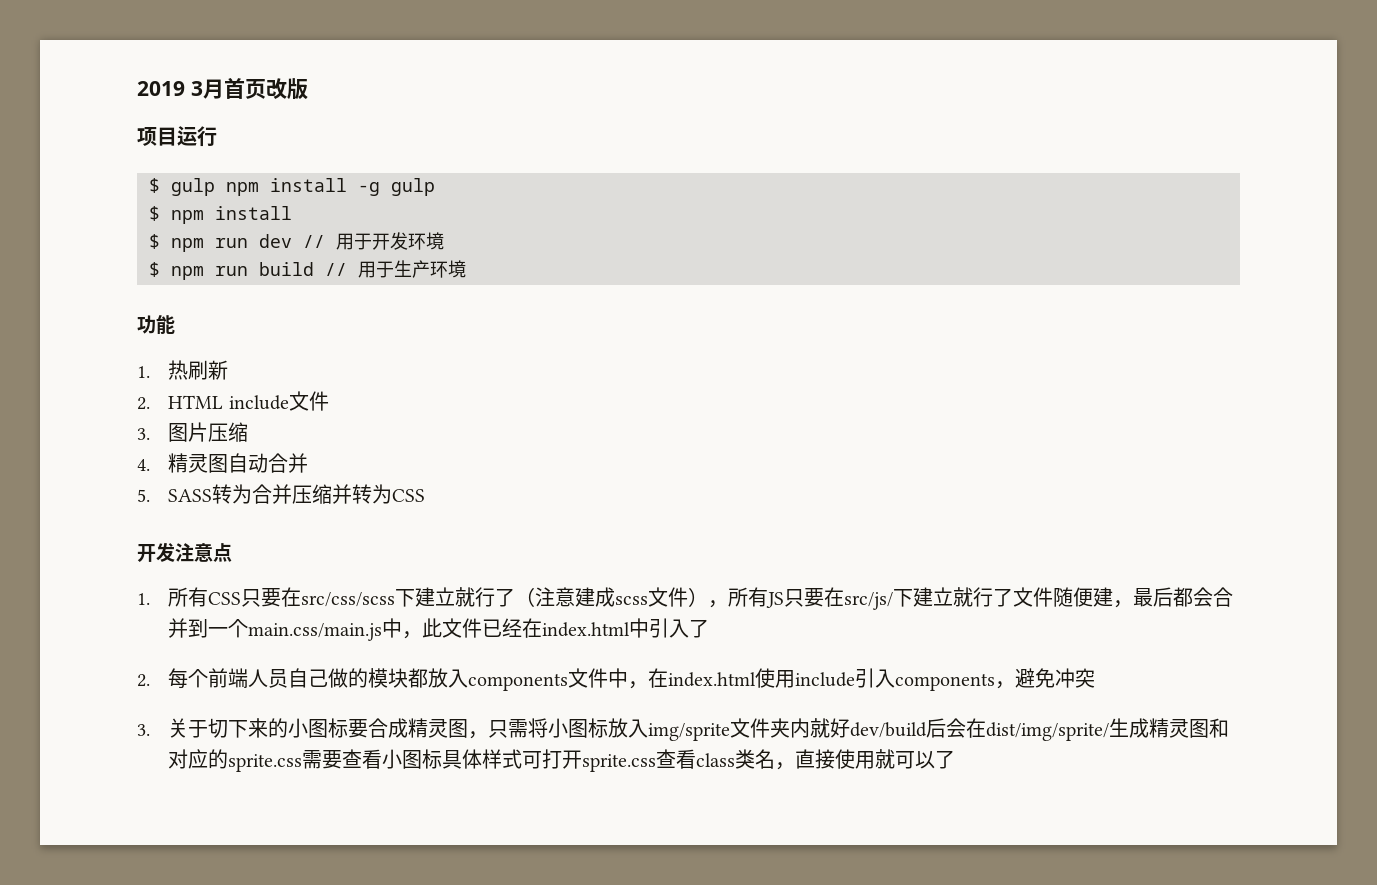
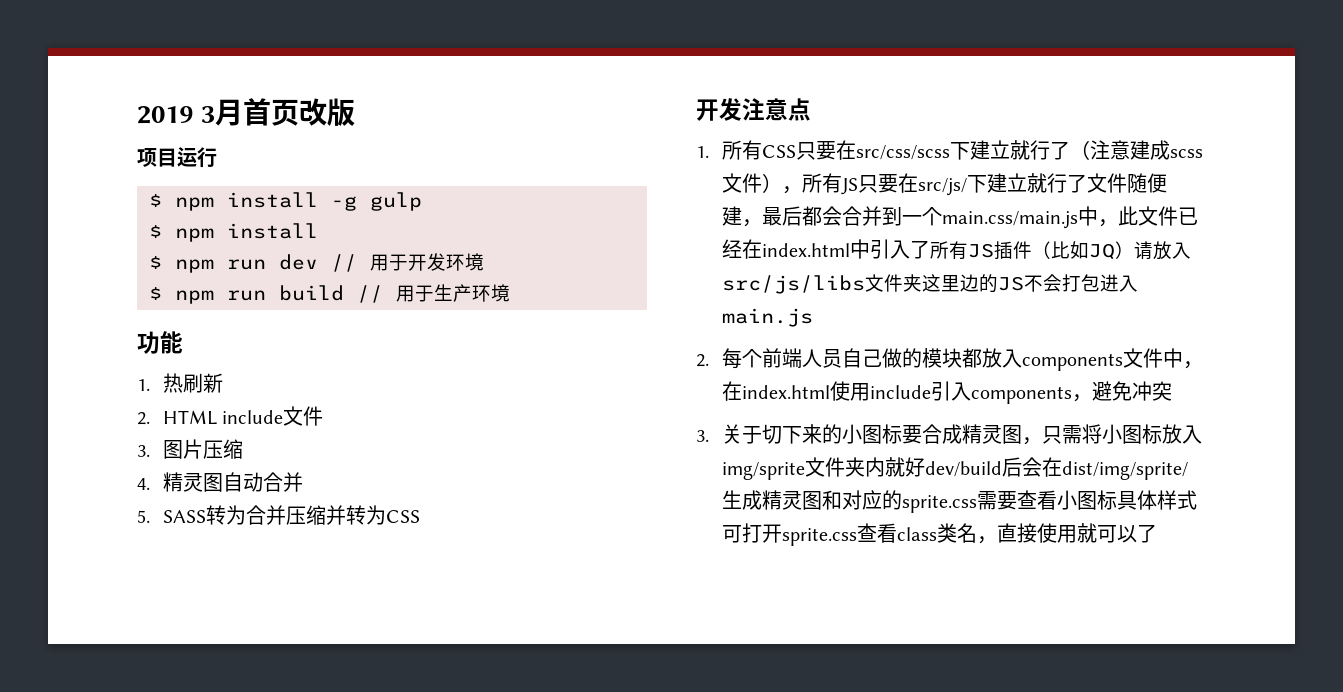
[171,178,215,196] gulp -> (162, 200) none
(710, 628) none -> [929,241,1191,260] [721,274,1138,294] [721,308,813,327] 所有JS插件（比如JQ）请放入src/js/libs文件夹这里边的JS不会打包进入main.js

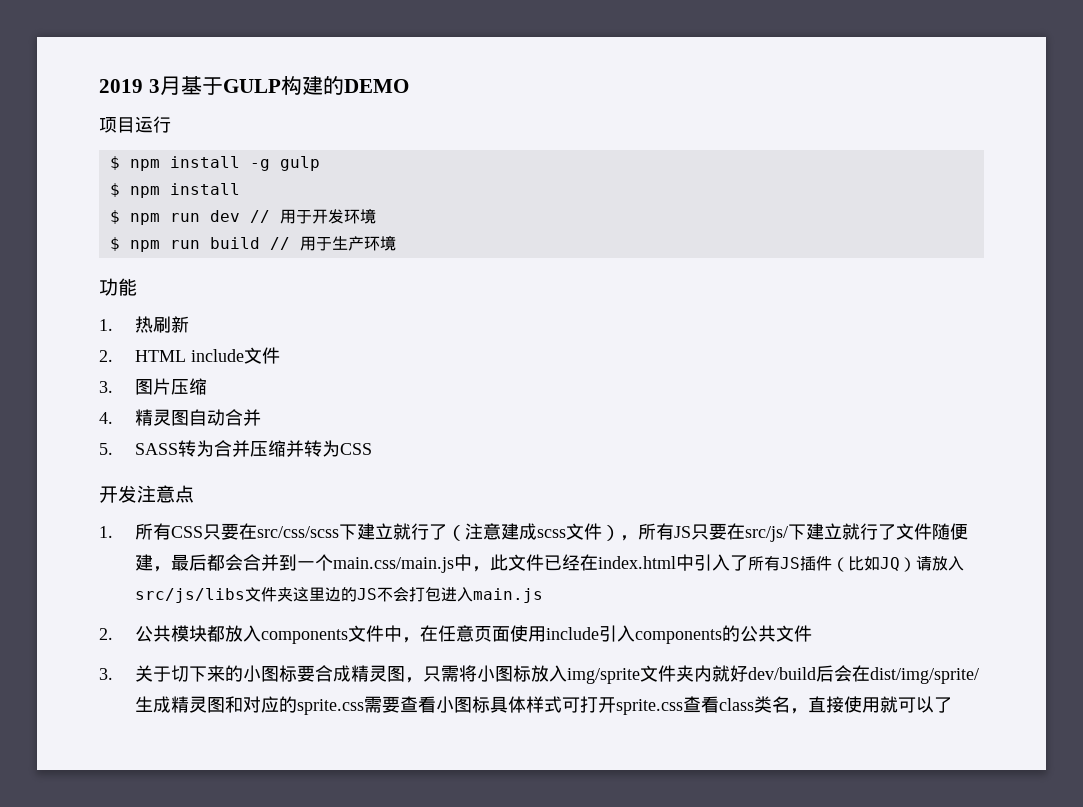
[242,98,355,126] 首页改版 -> [180,76,409,95] 基于GULP构建的DEMO
[721,348,922,369] 每个前端人员自己做的 -> [134,625,171,642] 公共
[741,385,830,399] index.html -> [437,625,510,642] 任意页面
[1071,381,1172,402] ，避免冲突 -> [721,625,812,642] 的公共文件

